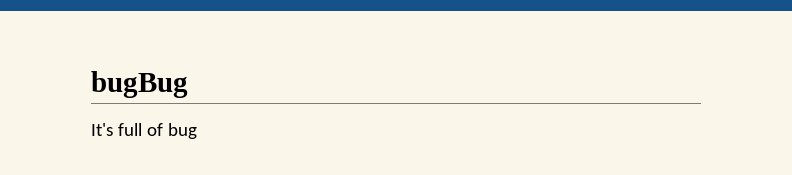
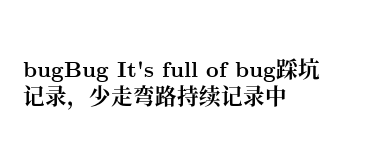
(188, 84) // -> (109, 72) none
(197, 131) none -> [276,58,320,80] [23,85,287,110] 踩坑记录，少走弯路持续记录中

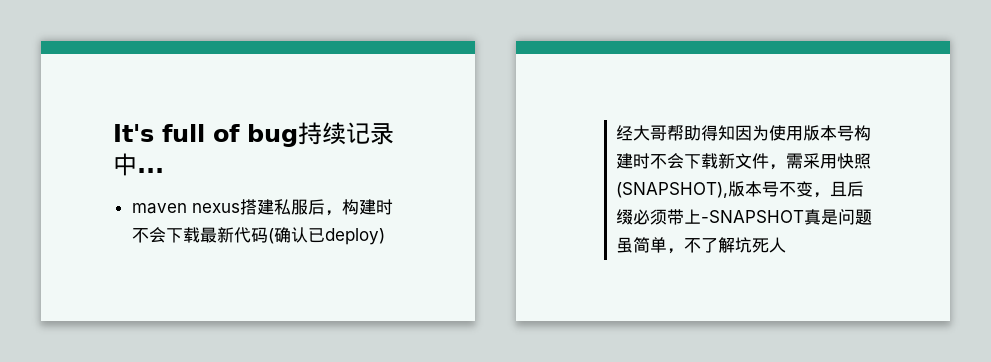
[23,62,109,82] bugBug -> (113, 133) none
[276,58,320,80] [23,85,287,110] 踩坑记录，少走弯路持续记录中 -> [298,122,394,145] [113,153,164,176] [131,199,393,216] [131,227,385,245] [616,125,872,141] [616,153,872,170] [616,181,865,198] [616,209,873,225] [616,237,787,254] 持续记录中... // maven nexus搭建私服后，构建时不会下载最新代码(确认已deploy) // 经大哥帮助得知因为使用版本号构建时不会下载新文件，需采用快照(SNAPSHOT),版本号不变，且后缀必须带上-SNAPSHOT真是问题虽简单，不了解坑死人

